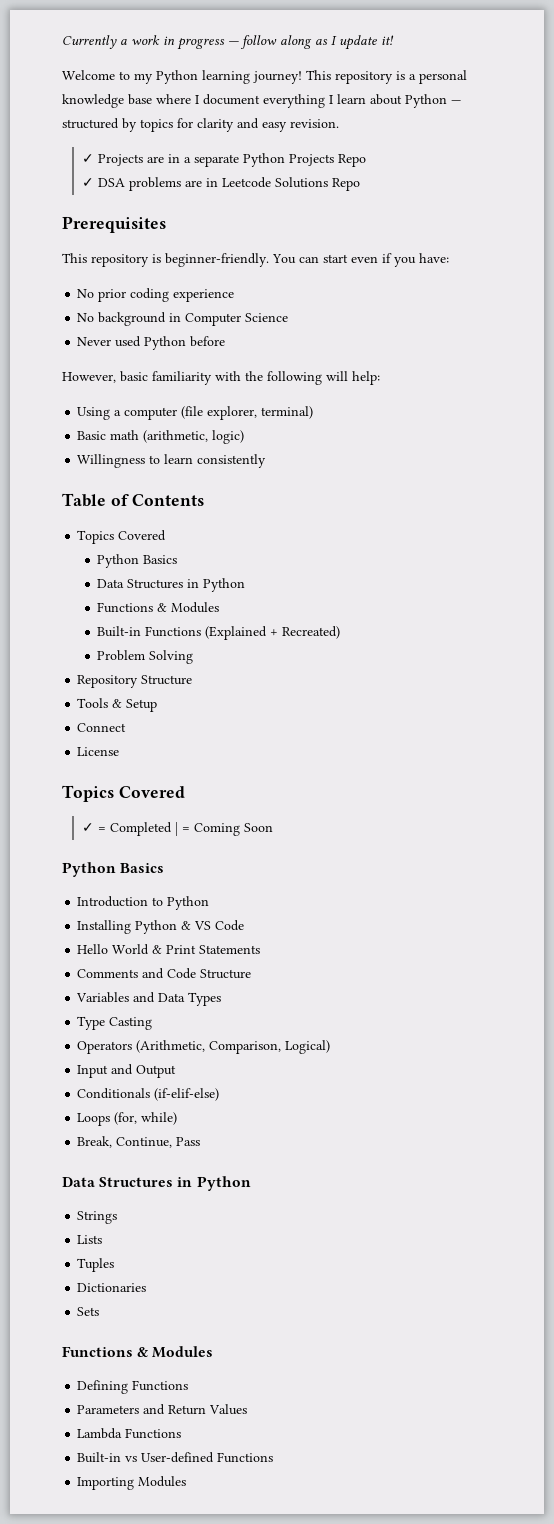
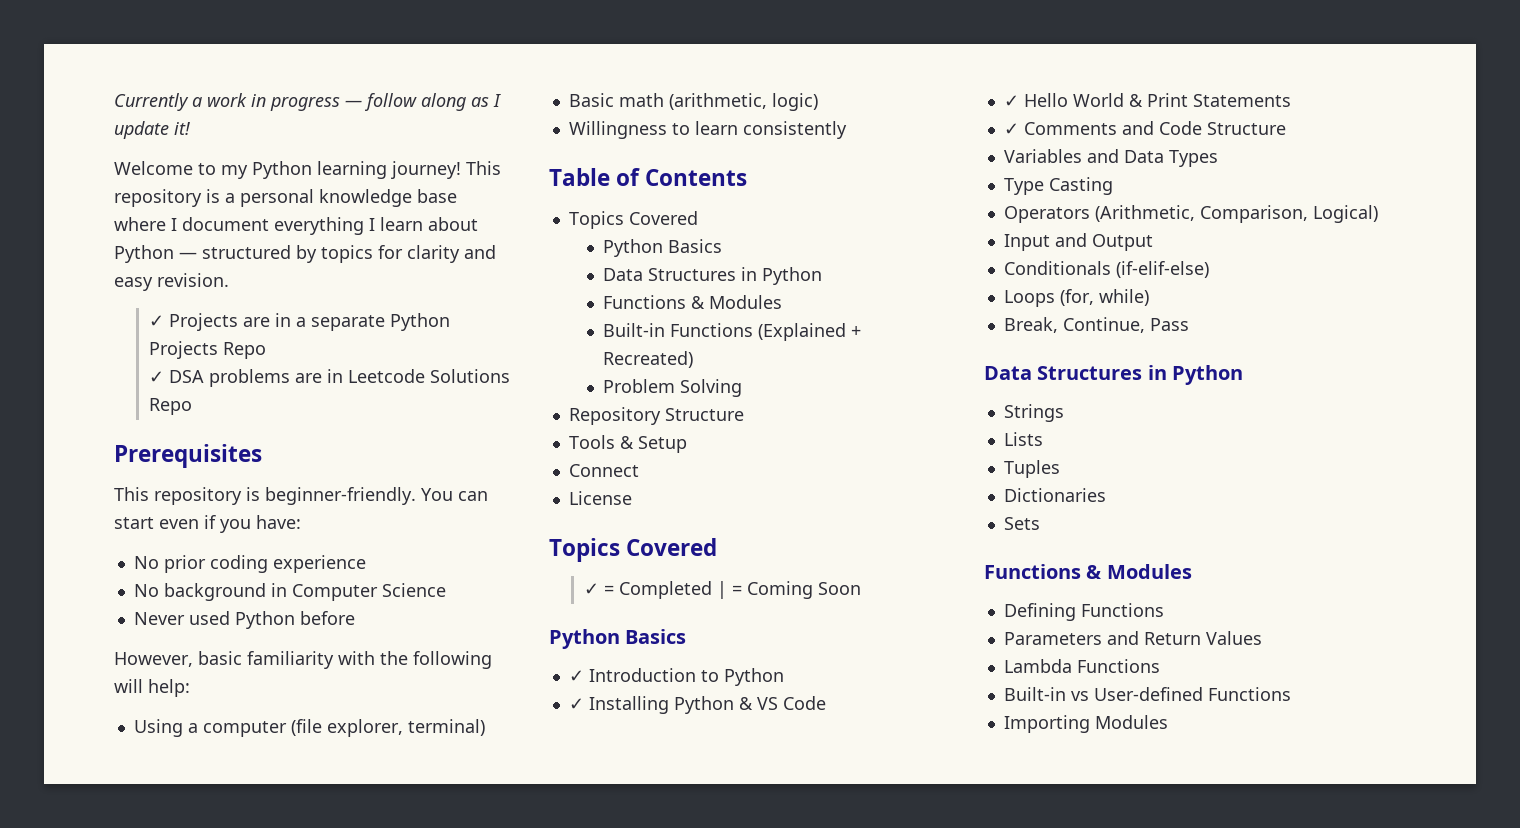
(165, 868) none -> [568,670,584,682] ✓
(210, 903) none -> [568,698,584,710] ✓
(245, 925) none -> [1003,95,1019,107] ✓
(261, 949) none -> [1003,123,1019,135] ✓

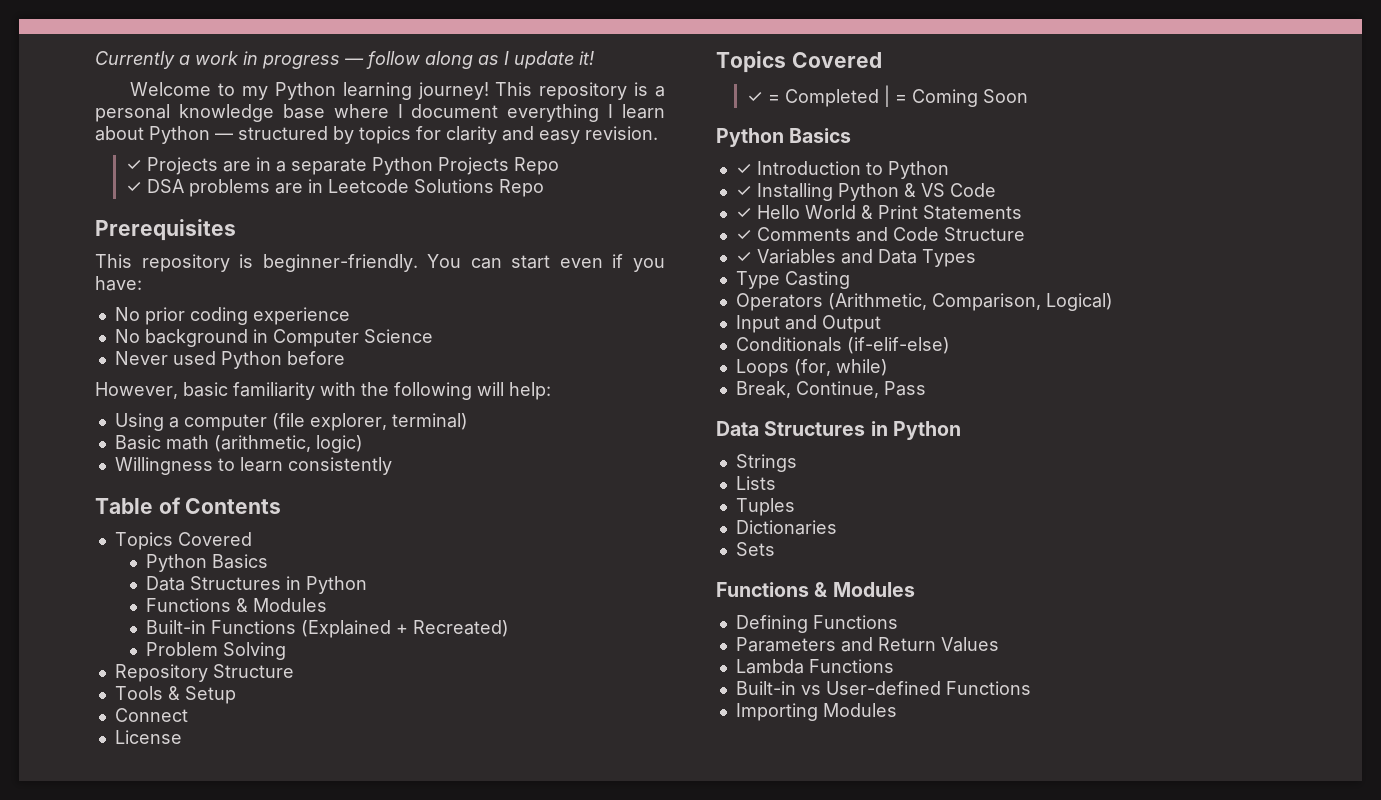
(1286, 128) none -> [735,252,752,263] ✓

